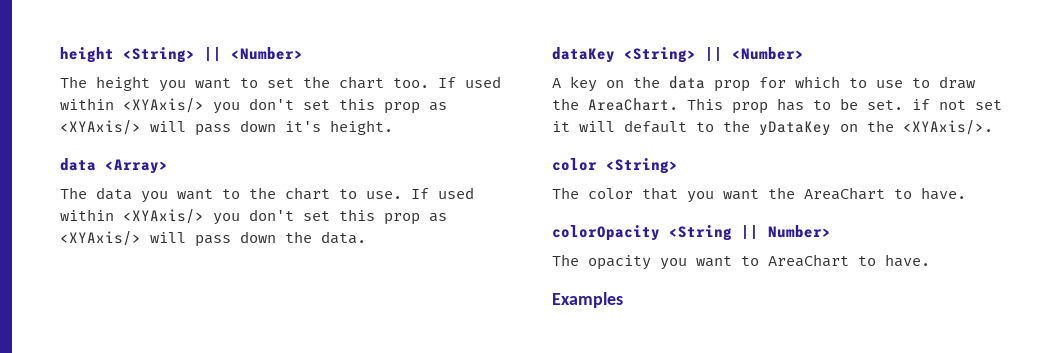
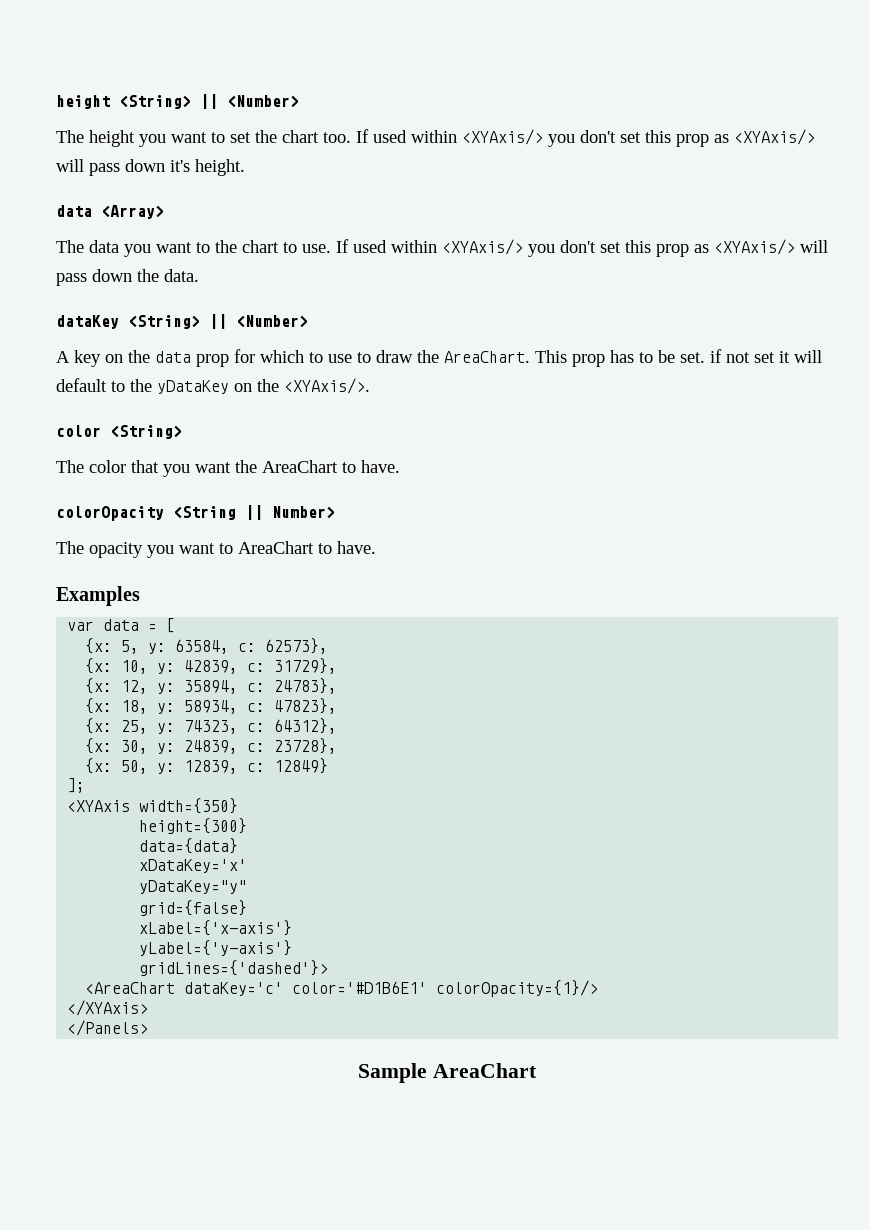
(623, 300) none -> [67,618,176,633] [85,638,329,654] [85,658,338,674] [85,678,338,694] [85,698,338,714] [85,718,338,734] [85,738,338,754] [85,758,329,774] [67,778,86,793] [67,798,239,814] [139,818,248,834] [139,838,239,854] [139,859,248,873] [139,880,248,894] [139,900,248,916] [139,920,293,936] [139,940,293,956] [139,960,329,976] [85,980,599,997] [67,1000,149,1016] [67,1020,149,1036] [358,1063,537,1083] // var data = [ // {x: 5, y: 63584, c: 62573}, // {x: 10, y: 42839, c: 31729}, // {x: 12, y: 35894, c: 24783}, // {x: 18, y: 58934, c: 47823}, // {x: 25, y: 74323, c: 64312}, // {x: 30, y: 24839, c: 23728}, // {x: 50, y: 12839, c: 12849} // ]; // <XYAxis width={350} // height={300} // data={data} // xDataKey='x' // yDataKey="y" // grid={false} // xLabel={'x-axis'} // yLabel={'y-axis'} // gridLines={'dashed'}> // <AreaChart dataKey='c' color='#D1B6E1' colorOpacity={1}/> // </XYAxis> // </Panels> // Sample AreaChart

